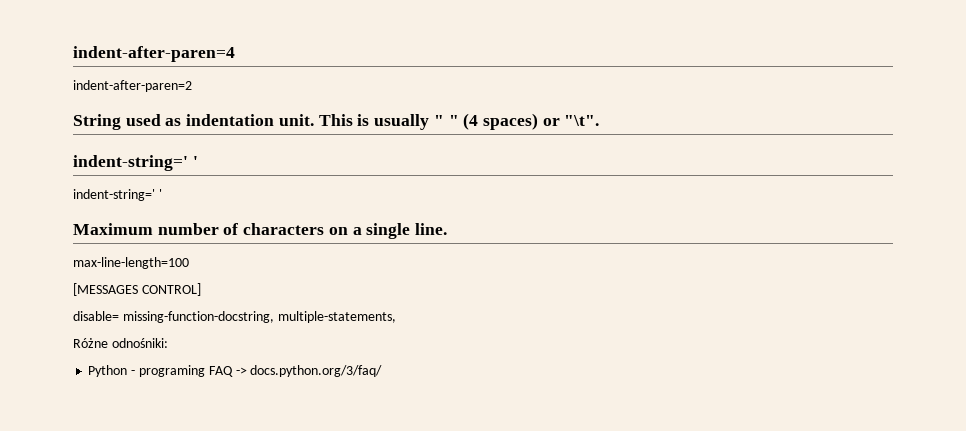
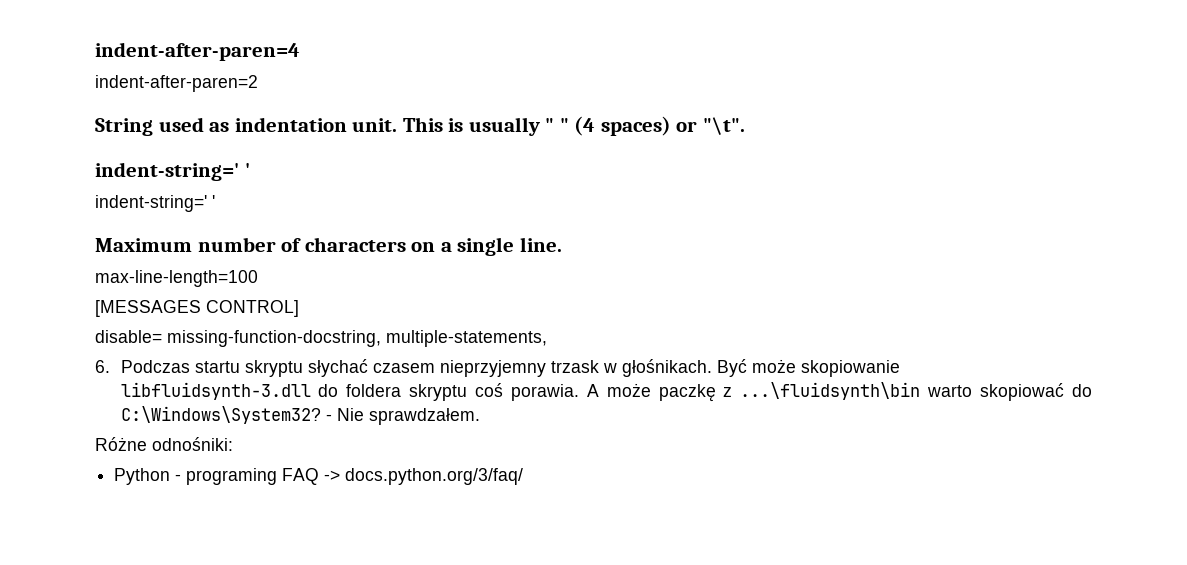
(396, 317) none -> [95,359,900,377] [120,382,1092,402] [120,406,480,425] // 6. Podczas startu skryptu słychać czasem nieprzyjemny trzask w głośnikach. Być może skopiowanie libfluidsynth-3.dll do foldera skryptu coś porawia. A może paczkę z ...\fluidsynth\bin warto skopiować do C:\Windows\System32? - Nie sprawdzałem.

